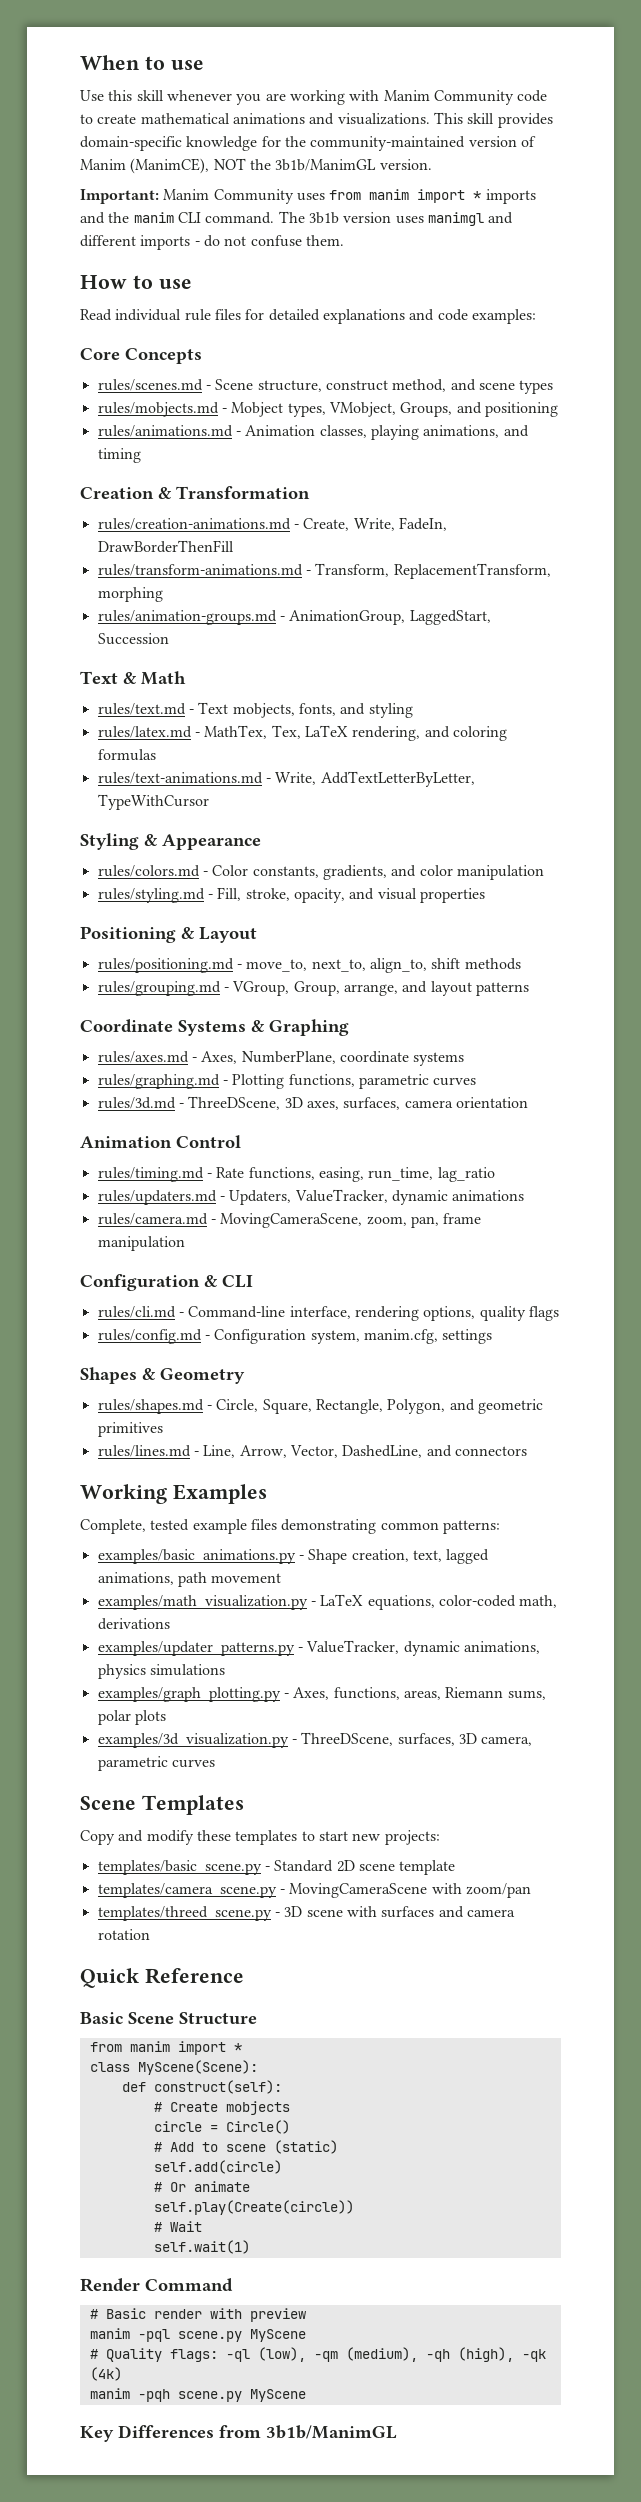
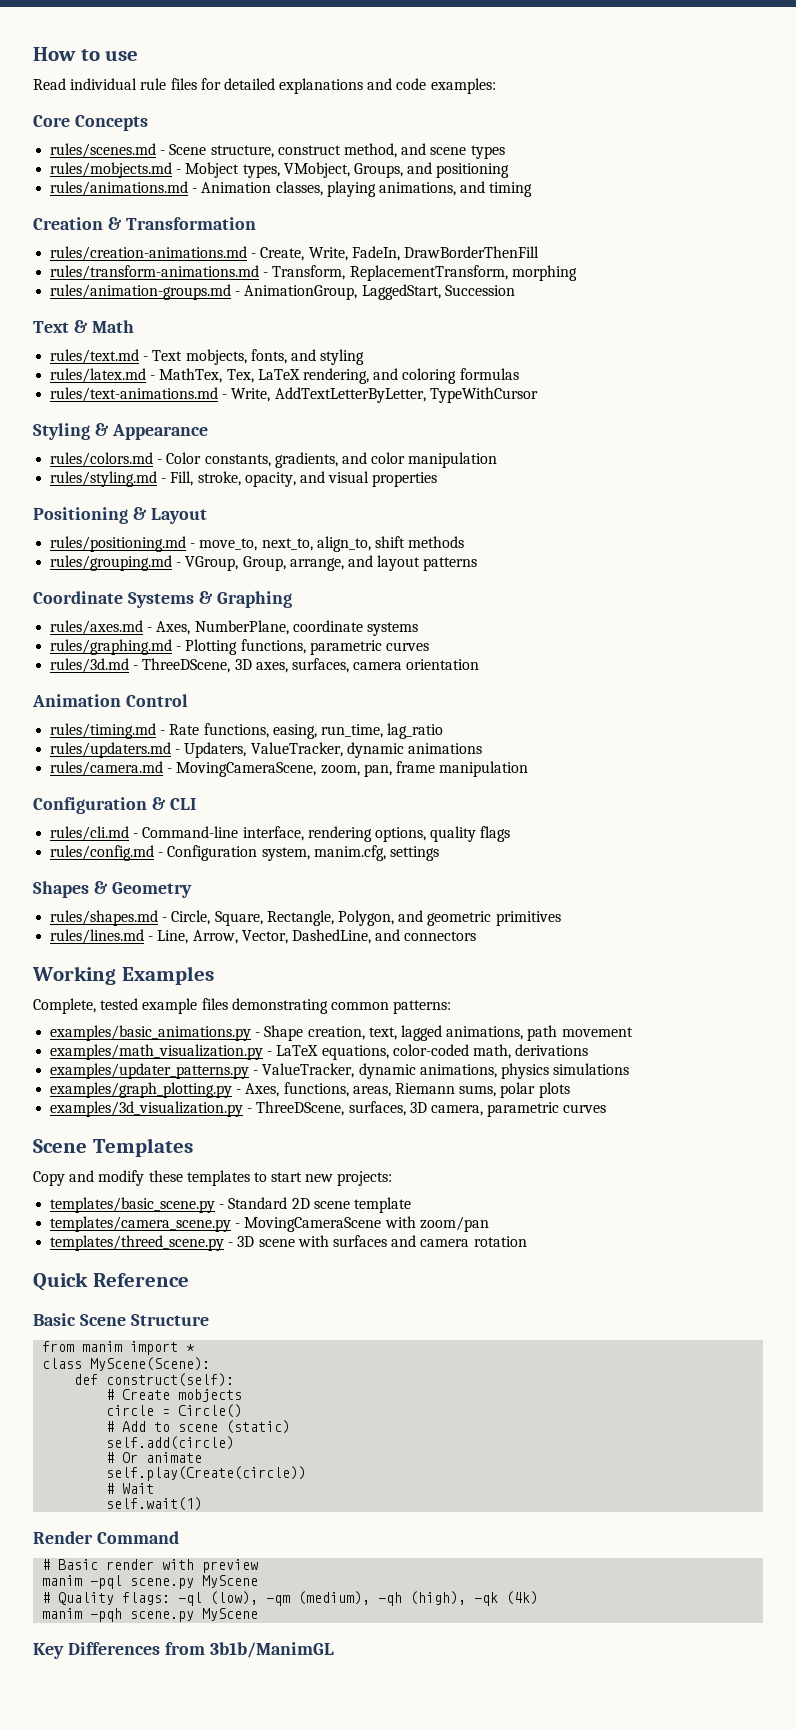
[80,55,204,70] [80,90,548,105] [80,112,553,128] [80,136,536,151] [80,158,432,174] [80,189,536,204] [80,211,514,226] [80,235,344,250] When to use // Use this skill whenever you are working with Manim Community code to create mathematical animations and visualizations. This skill provides domain-specific knowledge for the community-maintained version of Manim (ManimCE), NOT the 3b1b/ManimGL version. // Important: Manim Community uses from manim import * imports and the manim CLI command. The 3b1b version uses manimgl and different imports - do not confuse them. // -> (33, 54) none

